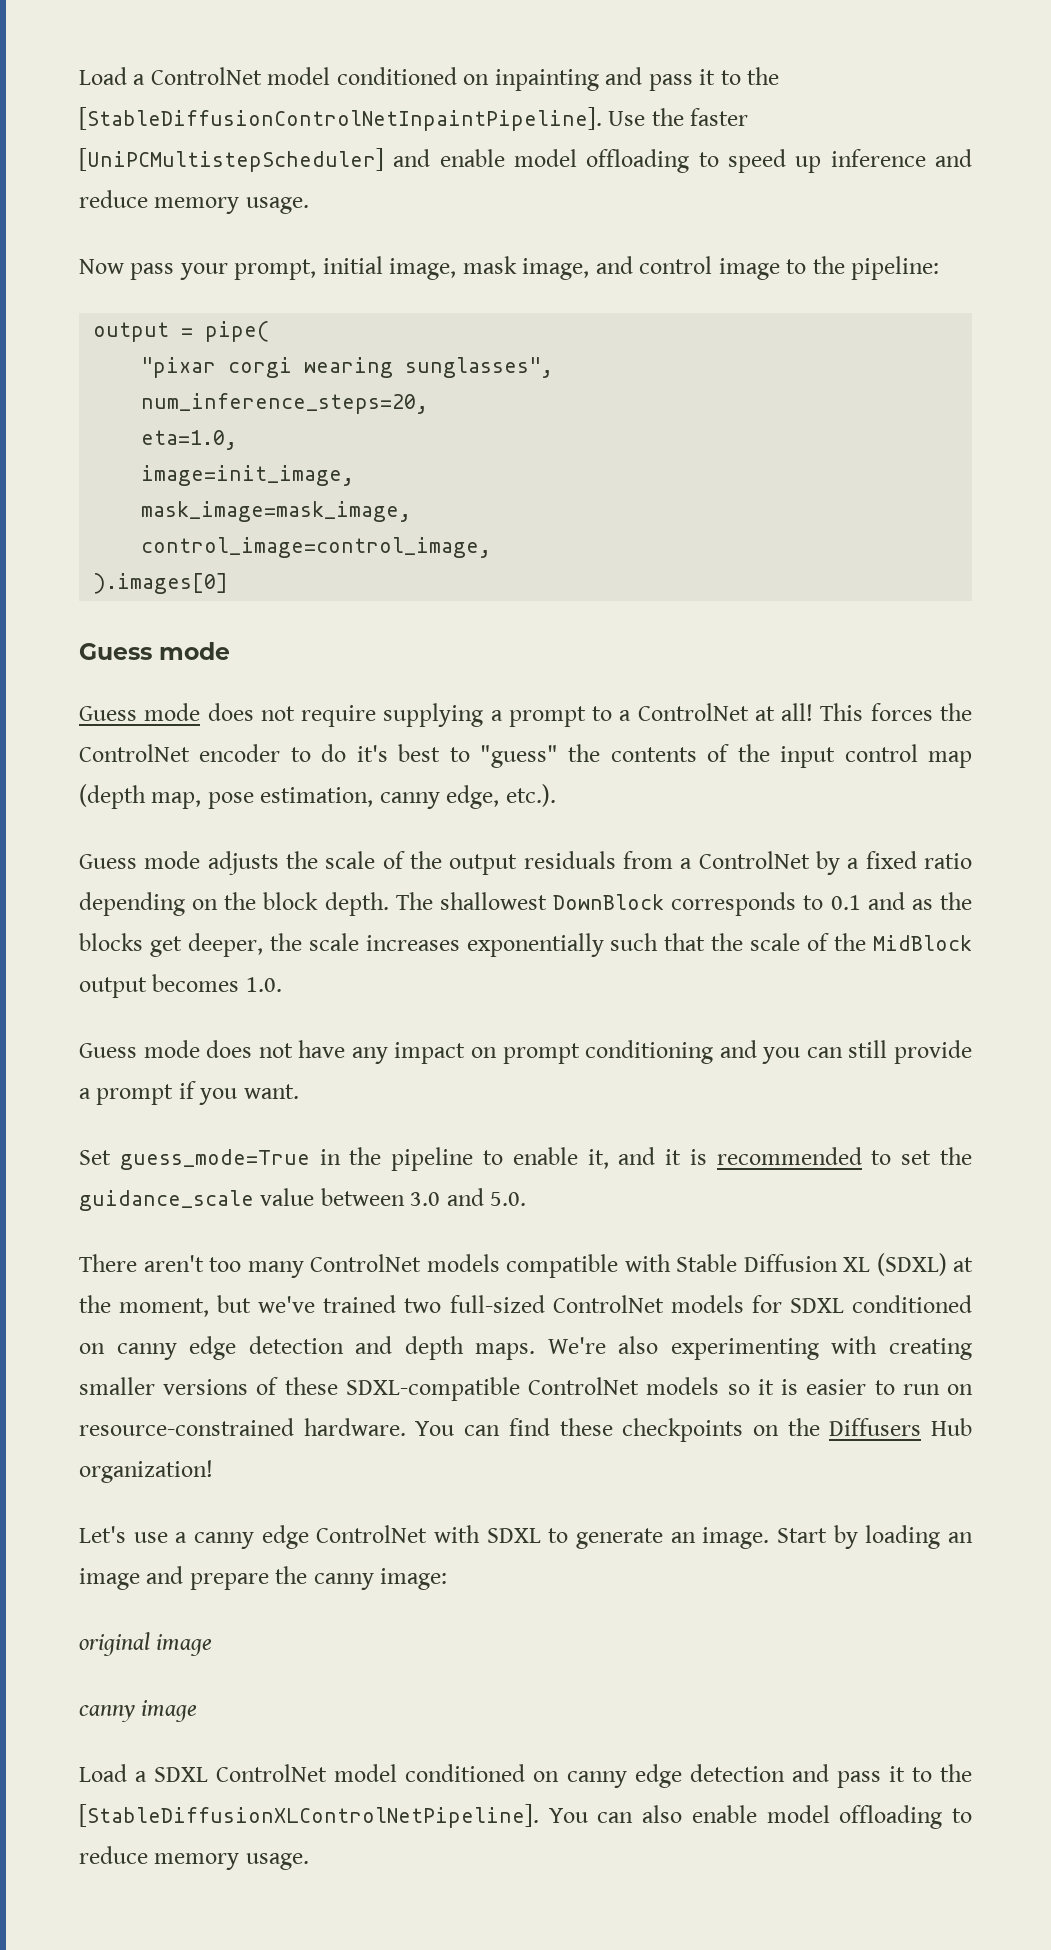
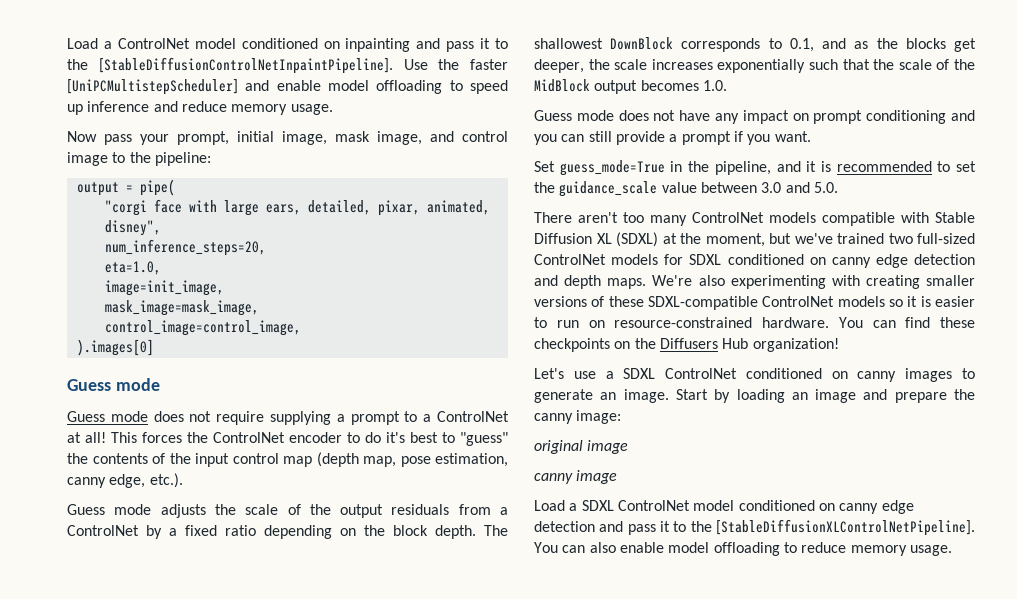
[141,357,554,378] "pixar corgi wearing sunglasses", -> [104,199,490,216] [104,220,161,236] "corgi face with large ears, detailed, pixar, animated, disney",
[830,895,861,910] 0.1 -> [789,38,814,52] 0.1,
[391,1147,609,1171] pipeline to enable it, -> [714,161,771,175] pipeline,
[193,1525,541,1549] canny edge ControlNet with SDXL -> [623,368,953,382] SDXL ControlNet conditioned on canny images

